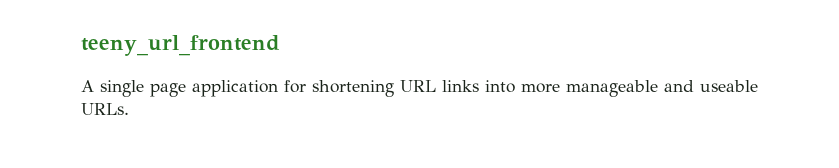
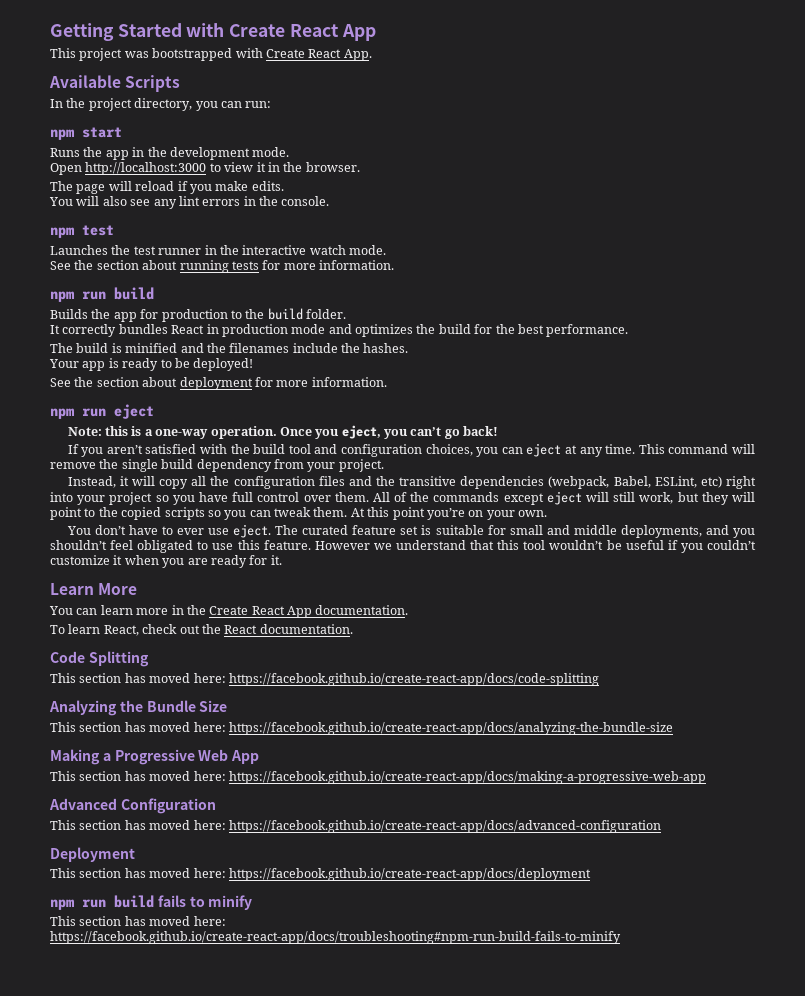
[81,35,280,56] [81,80,758,97] [81,103,129,115] teeny_url_frontend // A single page application for shortening URL links into more manageable and useable URLs. -> [50,23,376,41] [50,48,372,61] [49,75,181,92] [50,98,272,111] [50,127,122,140] [50,147,290,160] [50,162,360,175] [50,181,284,194] [49,196,330,209] [50,225,114,238] [50,245,386,255] [50,260,394,273] [50,287,154,302] [50,308,346,322] [50,324,629,337] [50,343,409,353] [49,358,254,371] [50,377,387,390] [50,404,154,419] [67,425,499,439] [67,443,755,457] [50,459,384,472] [67,476,756,489] [50,491,755,505] [50,507,547,520] [66,524,756,538] [50,540,756,553] [50,555,282,568] [50,583,138,595] [49,605,409,618] [50,624,353,636] [50,651,149,667] [50,673,599,686] [49,700,228,716] [50,722,673,735] [50,749,260,765] [50,771,706,784] [49,798,216,814] [50,820,661,833] [50,847,135,862] [50,868,591,881] [50,895,253,910] [50,916,226,926] [50,931,621,944] Getting Started with Create React App // This project was bootstrapped with Create React App. // Available Scripts // In the project directory, you can run: // npm start // Runs the app in the development mode. // Open http://localhost:3000 to view it in the browser. // The page will reload if you make edits. // You will also see any lint errors in the console. // npm test // Launches the test runner in the interactive watch mode. // See the section about running tests for more information. // npm run build // Builds the app for production to the build folder. // It correctly bundles React in production mode and optimizes the build for the best performance. // The build is minified and the filenames include the hashes. // Your app is ready to be deployed! // See the section about deployment for more information. // npm run eject // Note: this is a one-way operation. Once you eject, you can’t go back! // If you aren’t satisfied with the build tool and configuration choices, you can eject at any time. This command will remove the single build dependency from your project. // Instead, it will copy all the configuration files and the transitive dependencies (webpack, Babel, ESLint, etc) right into your project so you have full control over them. All of the commands except eject will still work, but they will point to the copied scripts so you can tweak them. At this point you’re on your own. // You don’t have to ever use eject. The curated feature set is suitable for small and middle deployments, and you shouldn’t feel obligated to use this feature. However we understand that this tool wouldn’t be useful if you couldn’t customize it when you are ready for it. // Learn More // You can learn more in the Create React App documentation. // To learn React, check out the React documentation. // Code Splitting // This section has moved here: https://facebook.github.io/create-react-app/docs/code-splitting // Analyzing the Bundle Size // This section has moved here: https://facebook.github.io/create-react-app/docs/analyzing-the-bundle-size // Making a Progressive Web App // This section has moved here: https://facebook.github.io/create-react-app/docs/making-a-progressive-web-app // Advanced Configuration // This section has moved here: https://facebook.github.io/create-react-app/docs/advanced-configuration // Deployment // This section has moved here: https://facebook.github.io/create-react-app/docs/deployment // npm run build fails to minify // This section has moved here: https://facebook.github.io/create-react-app/docs/troubleshooting#npm-run-build-fails-to-minify

